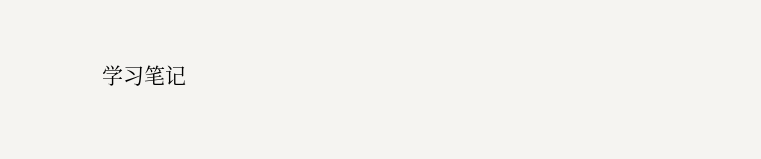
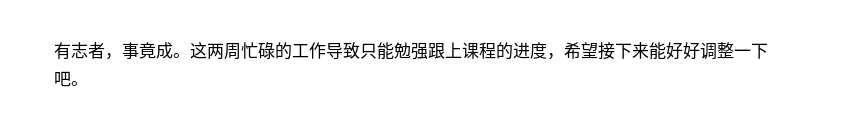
[102,65,186,86] 学习笔记 -> [54,42,768,60] [54,71,88,87] 有志者，事竟成。这两周忙碌的工作导致只能勉强跟上课程的进度，希望接下来能好好调整一下吧。

